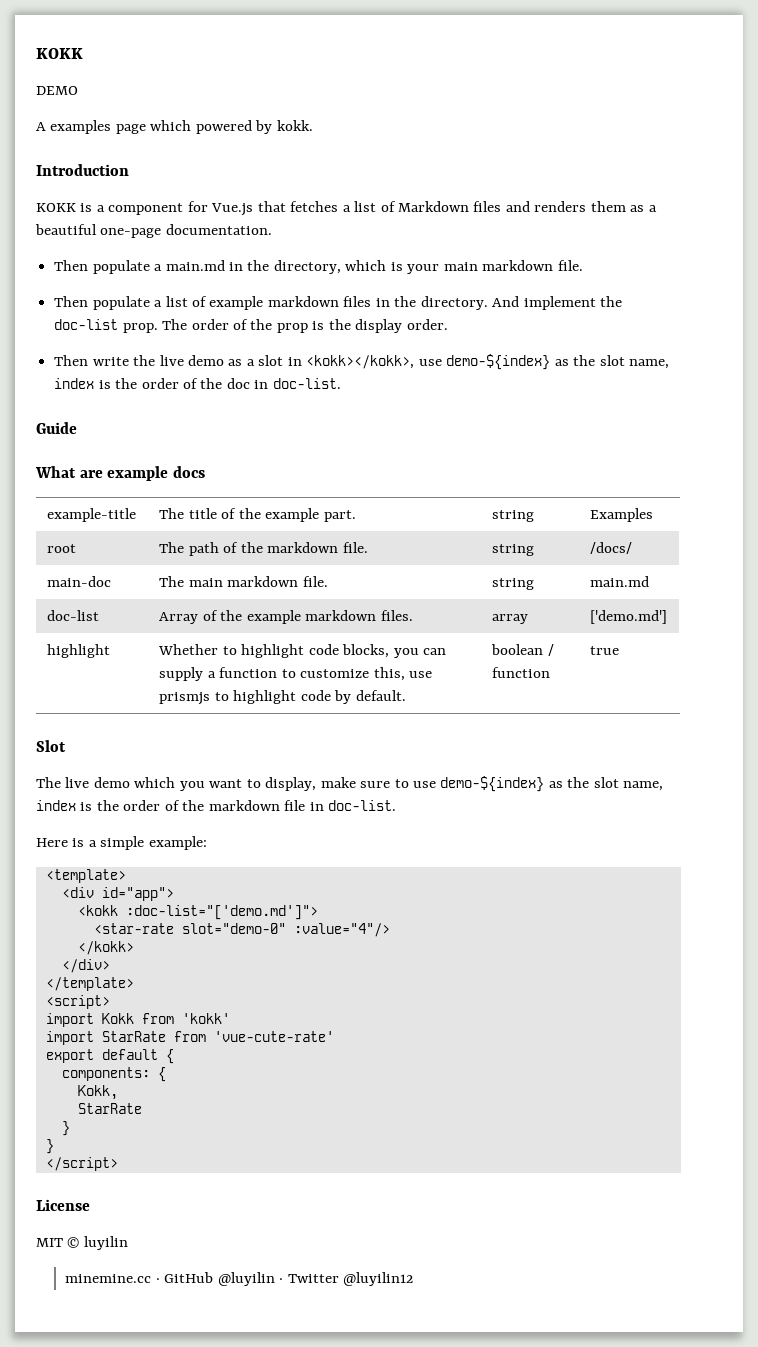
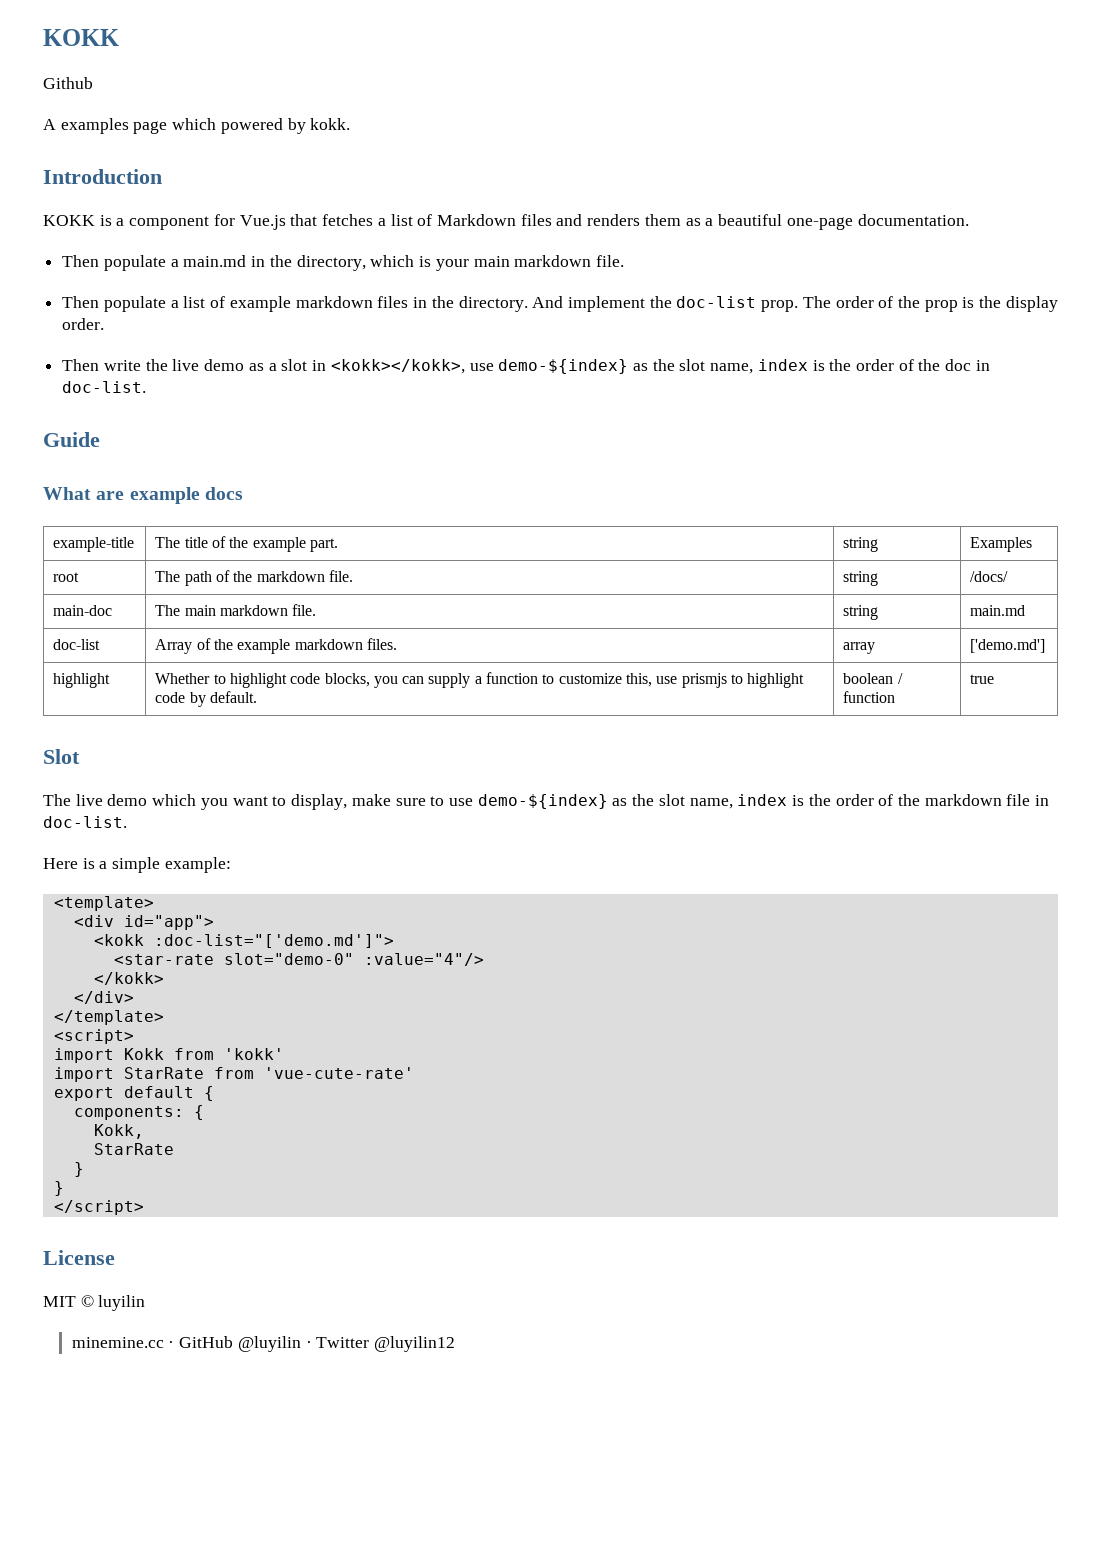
[36,86,78,95] DEMO -> [43,77,93,89] Github

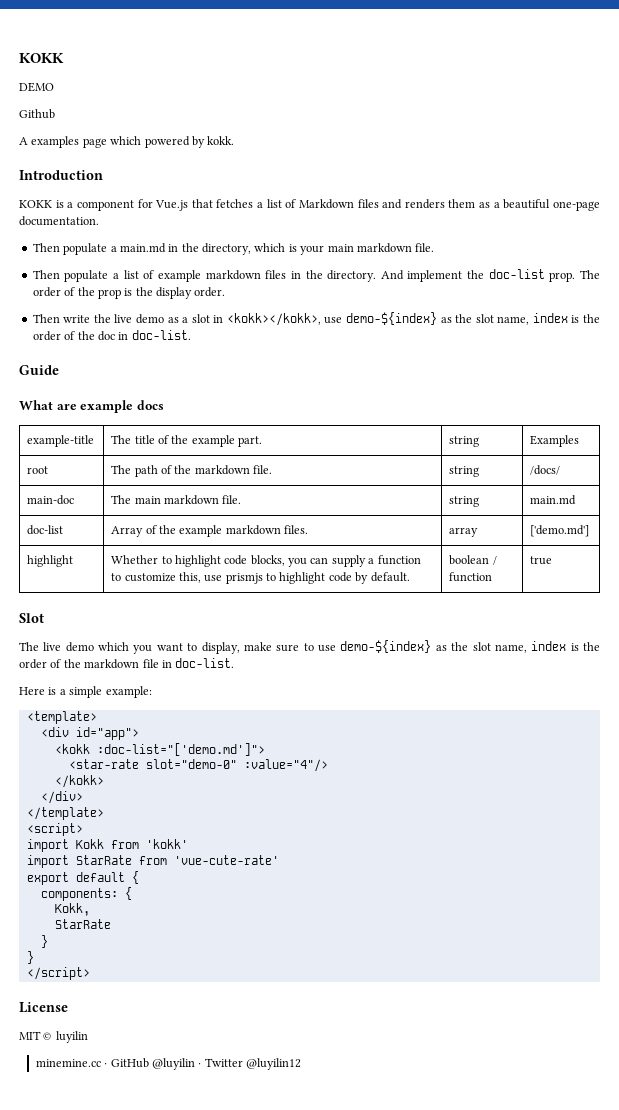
[43,29,119,46] KOKK -> [19,53,64,63] [19,82,54,92] KOKK // DEMO

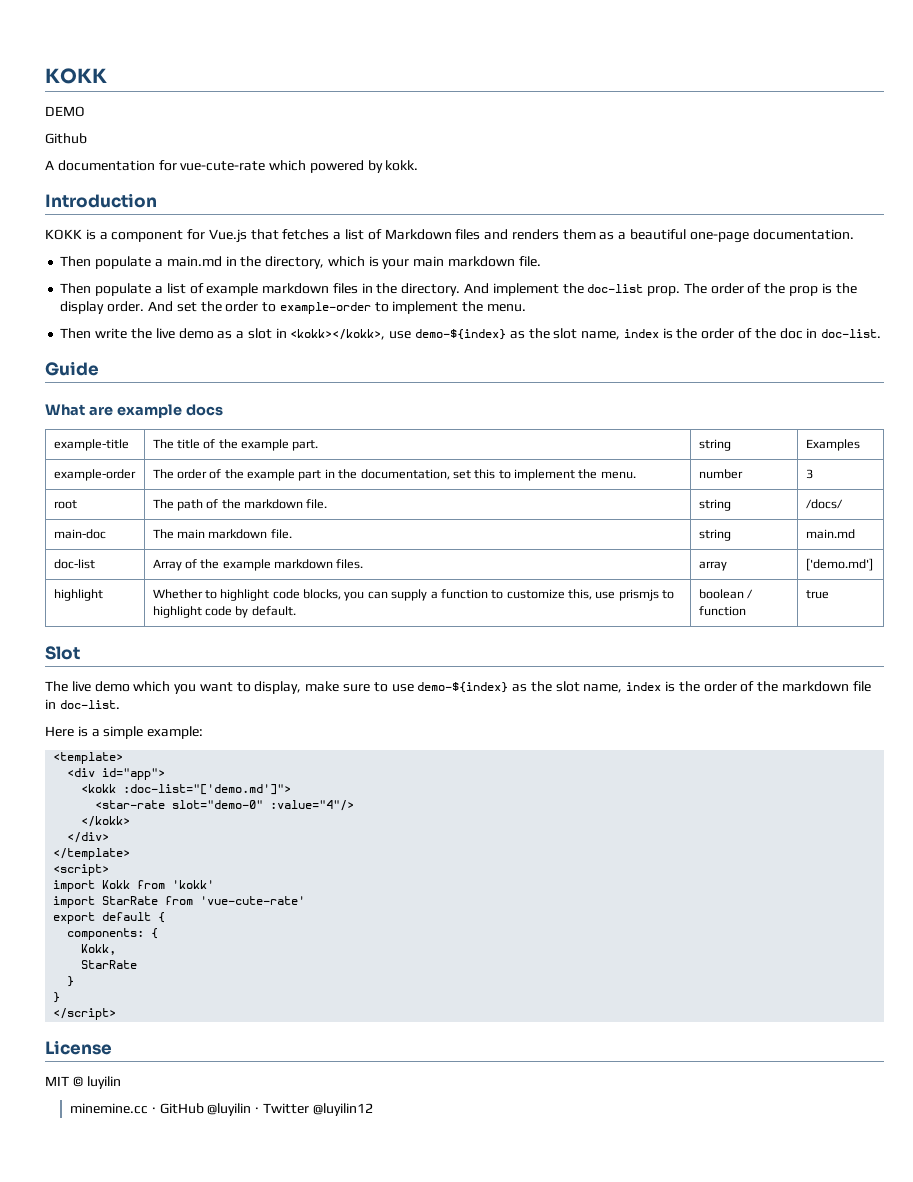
[31,136,107,148] examples page -> [57,160,266,171] documentation for vue-cute-rate
(226, 292) none -> [147,301,526,314] And set the order to example-order to implement the menu.
(580, 441) none -> [53,469,136,481] [152,469,636,481] [698,469,743,479] [805,469,813,479] // example-order | The order of the example part in the documentation, set this to implement the menu. | number | 3

